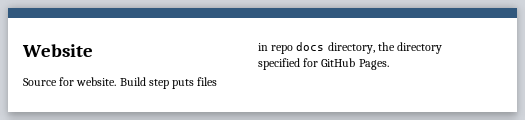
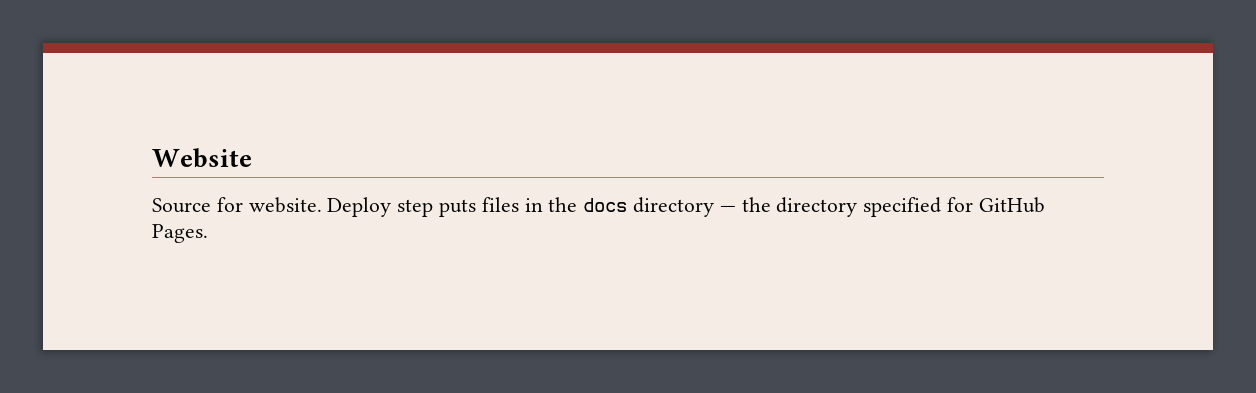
[119,77,146,86] Build -> [327,197,392,217] Deploy
[271,42,375,54] repo docs directory, -> [548,197,736,217] the docs directory —

